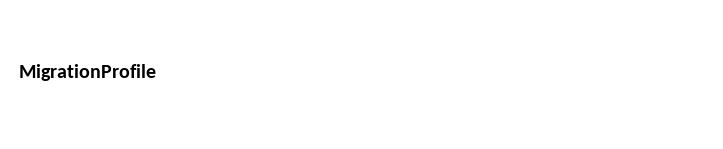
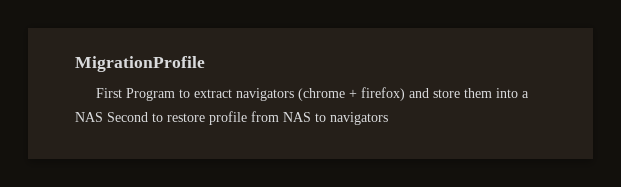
(156, 72) none -> [95,87,529,101] [75,111,388,125] // First Program to extract navigators (chrome + firefox) and store them into a NAS Second to restore profile from NAS to navigators

